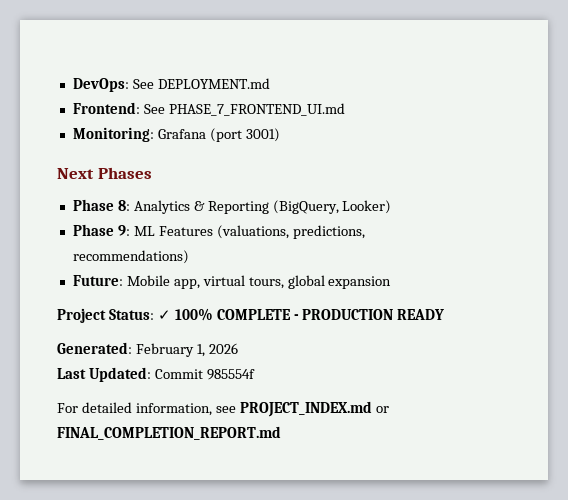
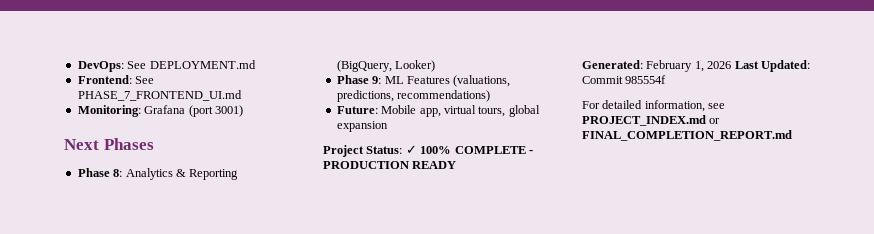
(238, 348) // -> (732, 65) none

